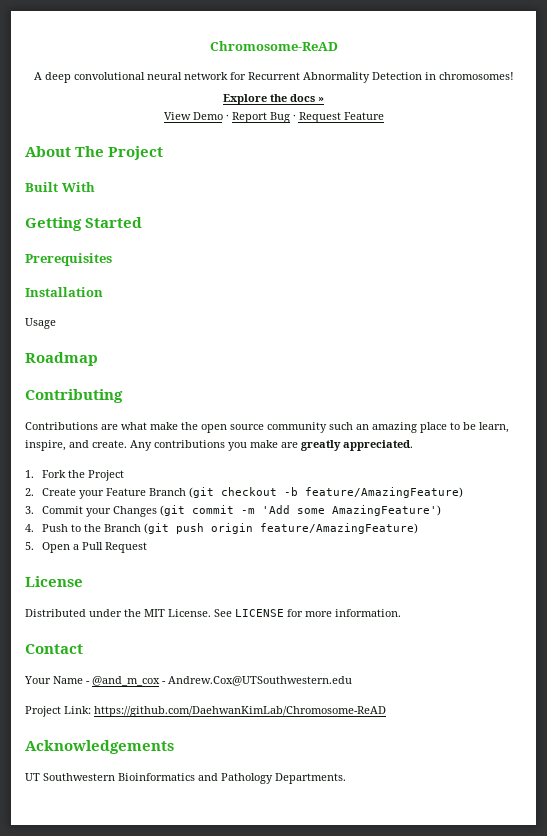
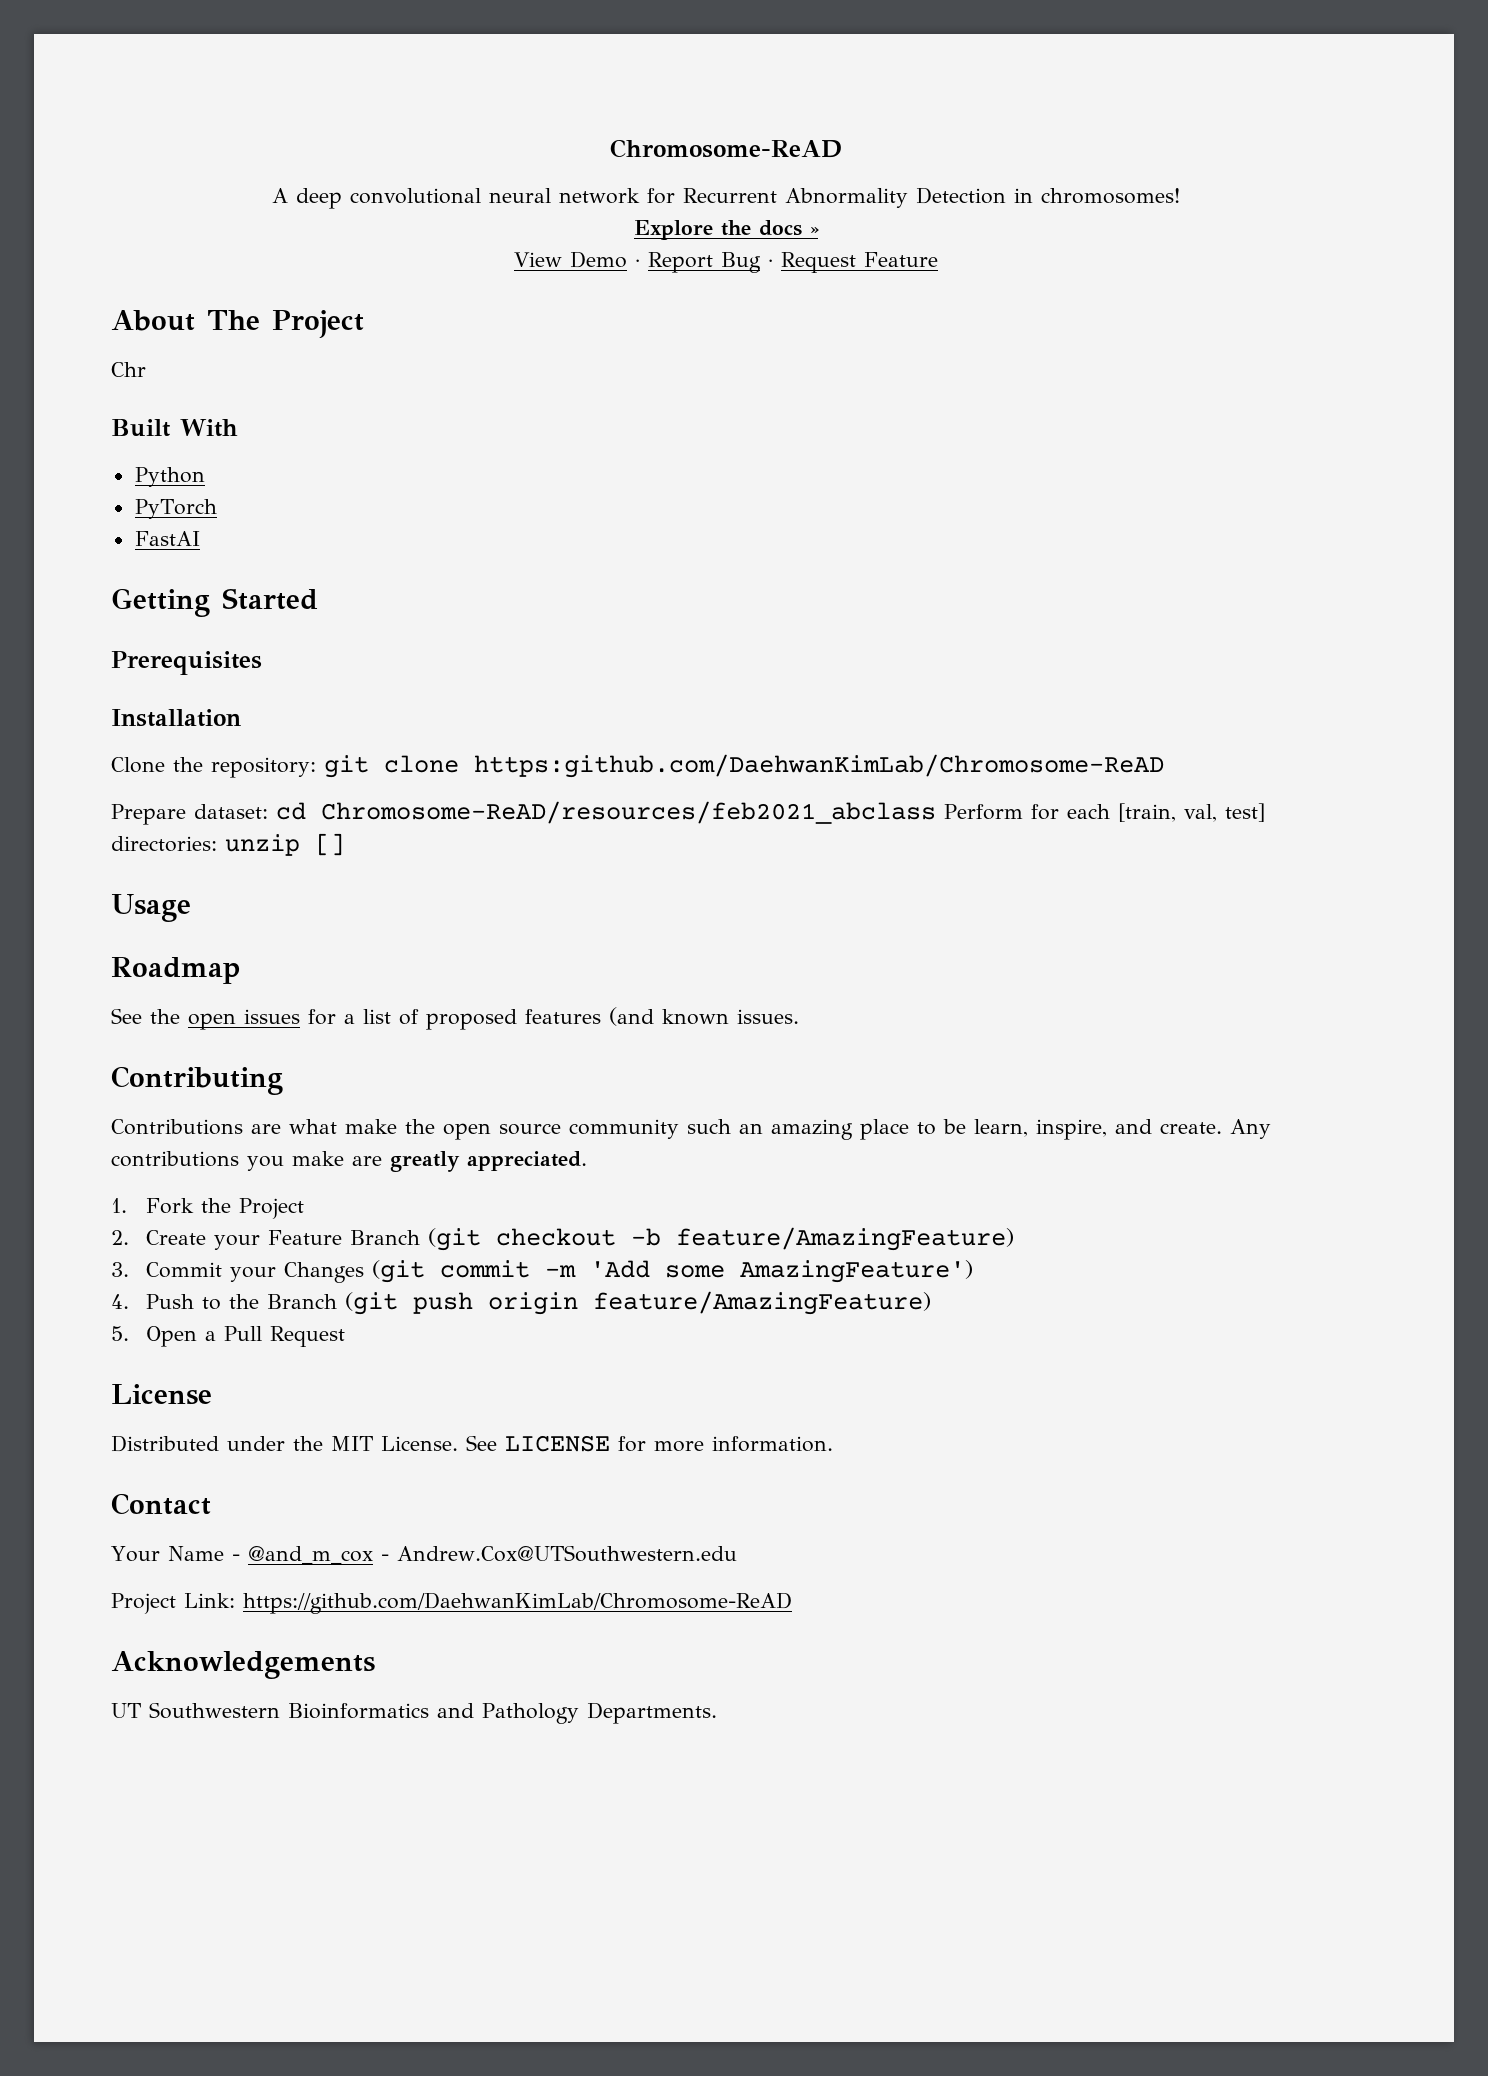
(164, 153) none -> [111,362,146,377] // Chr
(95, 187) none -> [134,467,205,487] [134,499,217,519] [134,531,200,546] // Python // PyTorch // FastAI
[25,318,56,329] [25,352,98,366] Usage // Roadmap -> [111,754,1164,778] [111,801,1265,825] [111,833,345,856] [111,894,191,922] [111,957,240,984] [111,1007,799,1030] Clone the repository: git clone https:github.com/DaehwanKimLab/Chromosome-ReAD // Prepare dataset: cd Chromosome-ReAD/resources/feb2021_abclass Perform for each [train, val, test] directories: unzip [] // Usage // Roadmap // See the open issues for a list of proposed features (and known issues.

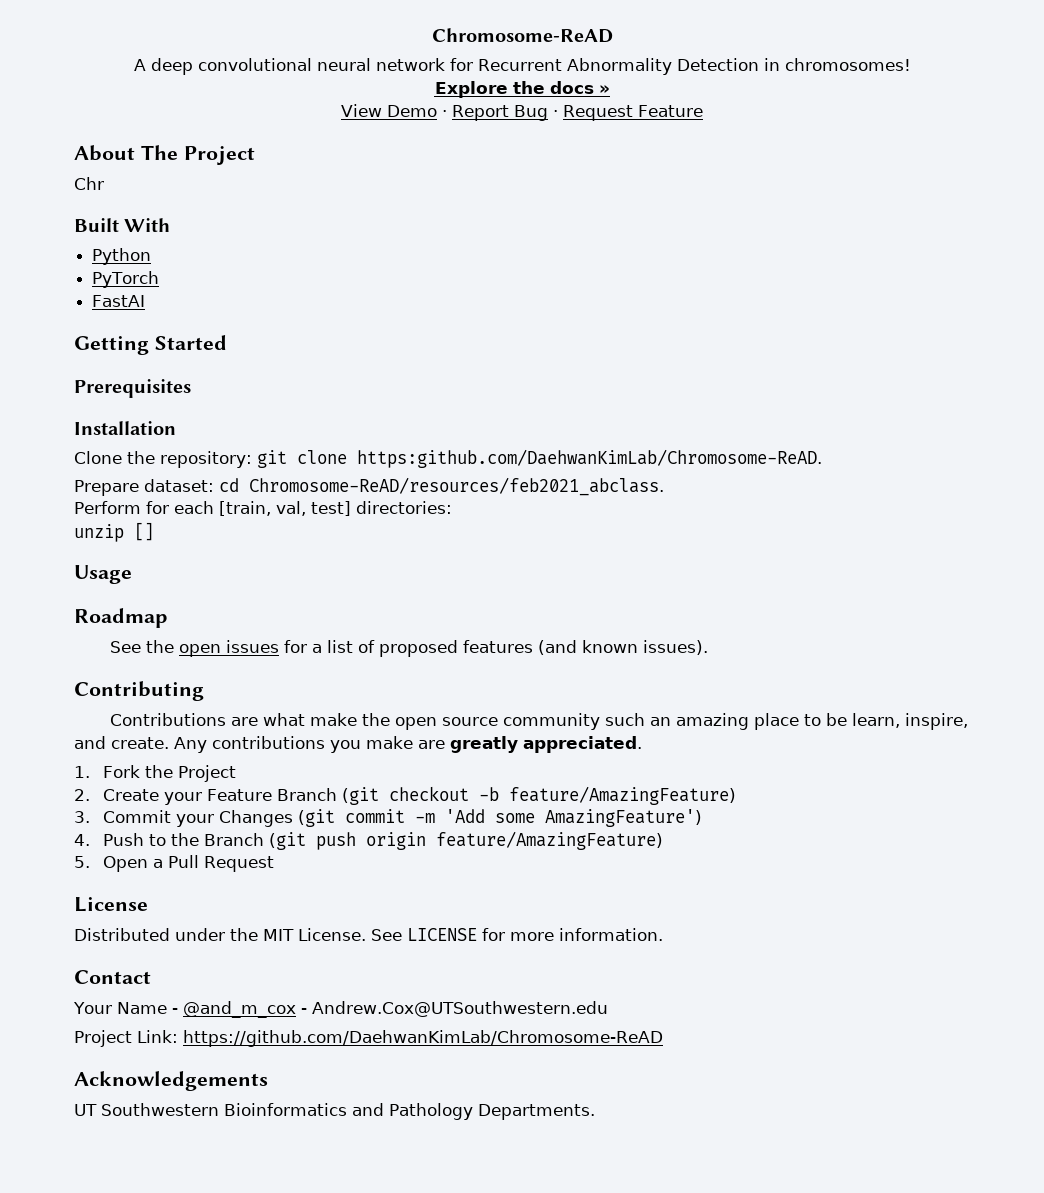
[474,754,1164,778] https:github.com/DaehwanKimLab/Chromosome-ReAD -> [356,449,822,468] https:github.com/DaehwanKimLab/Chromosome-ReAD.
[321,801,936,824] Chromosome-ReAD/resources/feb2021_abclass -> [249,477,664,496] Chromosome-ReAD/resources/feb2021_abclass. //
(217, 844) none -> (452, 507) //
[737,1009,799,1024] issues. -> [642,640,708,655] issues).

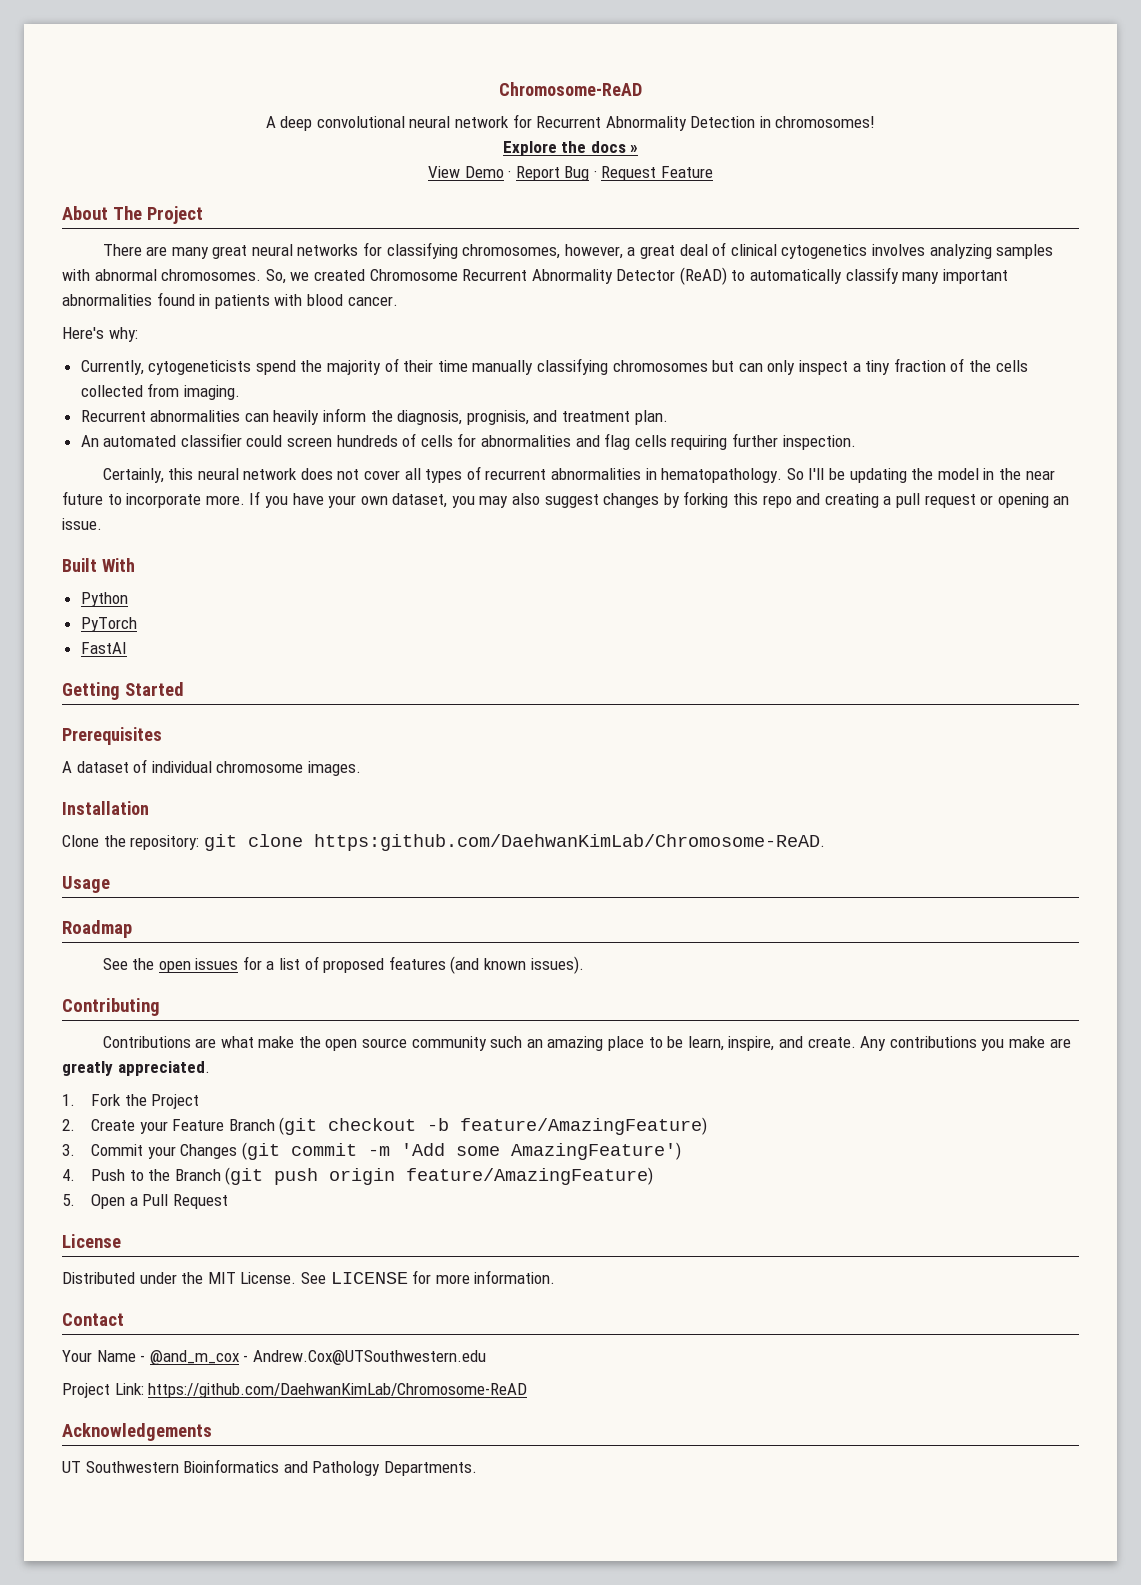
[74,177,104,190] Chr -> [102,242,1054,259] [62,267,1008,285] [62,292,398,309] [62,327,138,342] [80,358,1028,375] [80,383,240,400] [80,408,668,425] [80,433,856,450] [102,466,1055,483] [62,491,1070,508] [62,518,102,530] There are many great neural networks for classifying chromosomes, however, a great deal of clinical cytogenetics involves analyzing samples with abnormal chromosomes. So, we created Chromosome Recurrent Abnormality Detector (ReAD) to automatically classify many important abnormalities found in patients with blood cancer. // Here's why: // Currently, cytogeneticists spend the majority of their time manually classifying chromosomes but can only inspect a tiny fraction of the cells collected from imaging. // Recurrent abnormalities can heavily inform the diagnosis, prognisis, and treatment plan. // An automated classifier could screen hundreds of cells for abnormalities and flag cells requiring further inspection. // Certainly, this neural network does not cover all types of recurrent abnormalities in hematopathology. So I'll be updating the model in the near future to incorporate more. If you have your own dataset, you may also suggest changes by forking this repo and creating a pull request or opening an issue.
(191, 388) none -> [62,759,361,776] // A dataset of individual chromosome images.
[74,477,664,496] [74,501,452,516] [74,522,154,542] // Prepare dataset: cd Chromosome-ReAD/resources/feb2021_abclass. // Perform for each [train, val, test] directories: // unzip [] -> (825, 842) none

